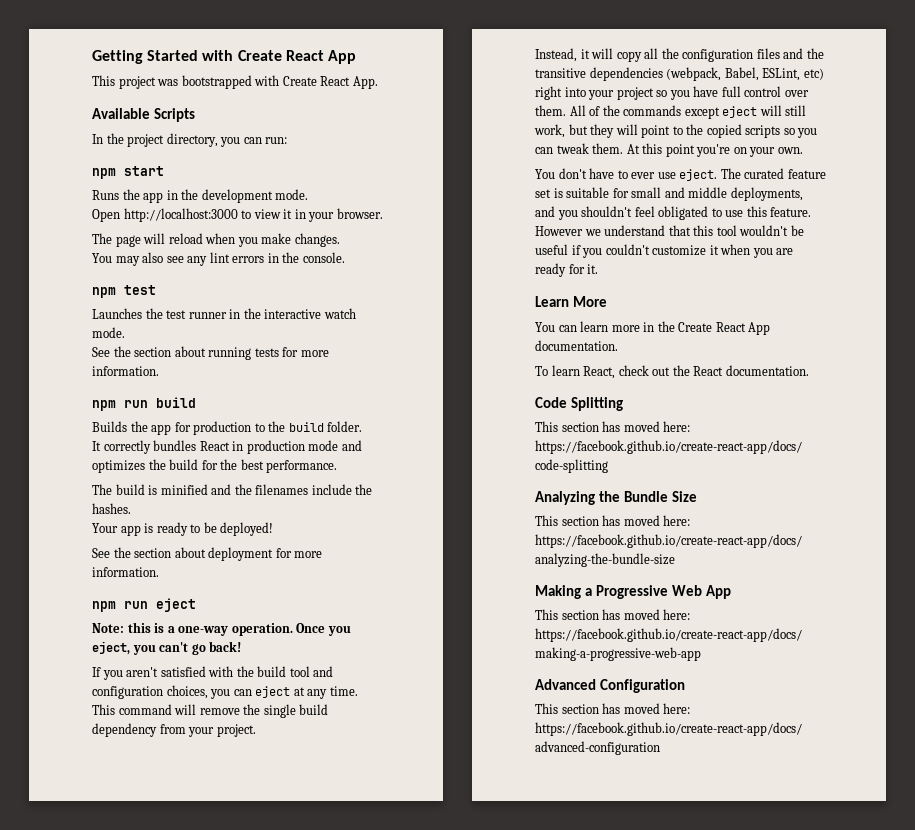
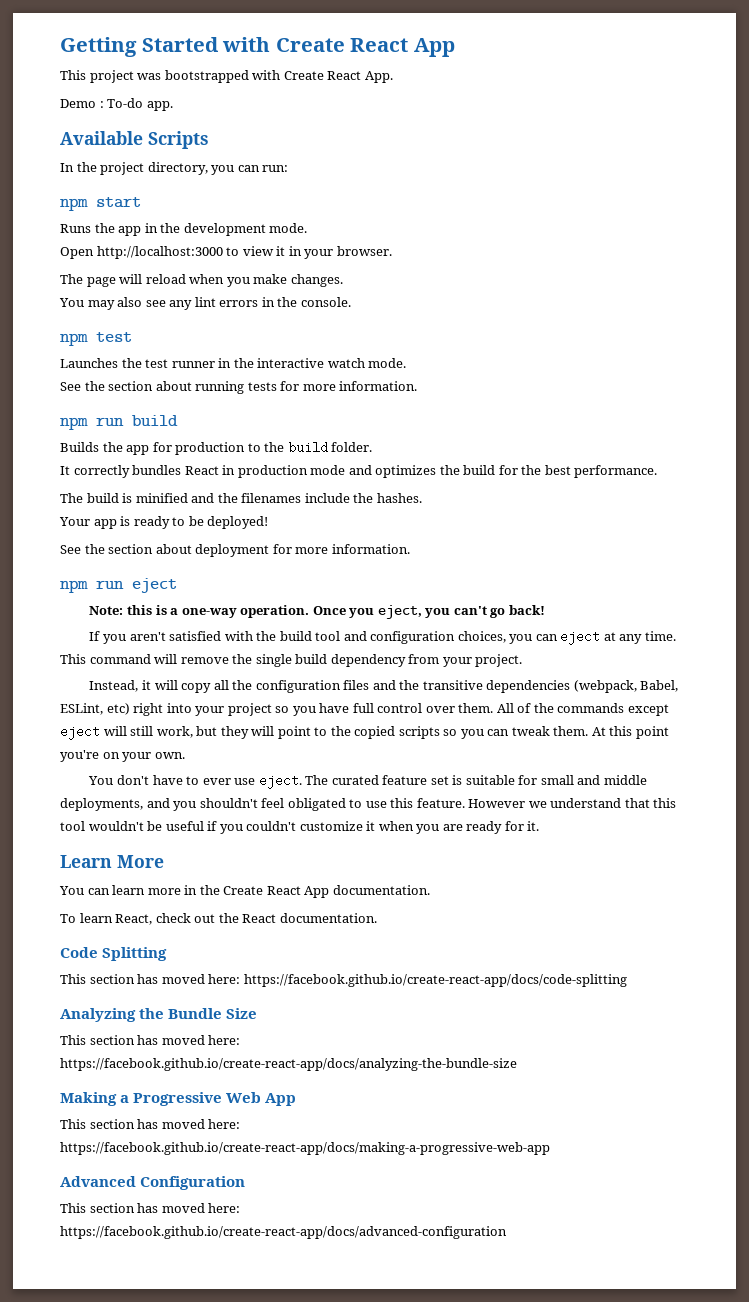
(378, 82) none -> [60,98,173,111] // Demo : To-do app.

